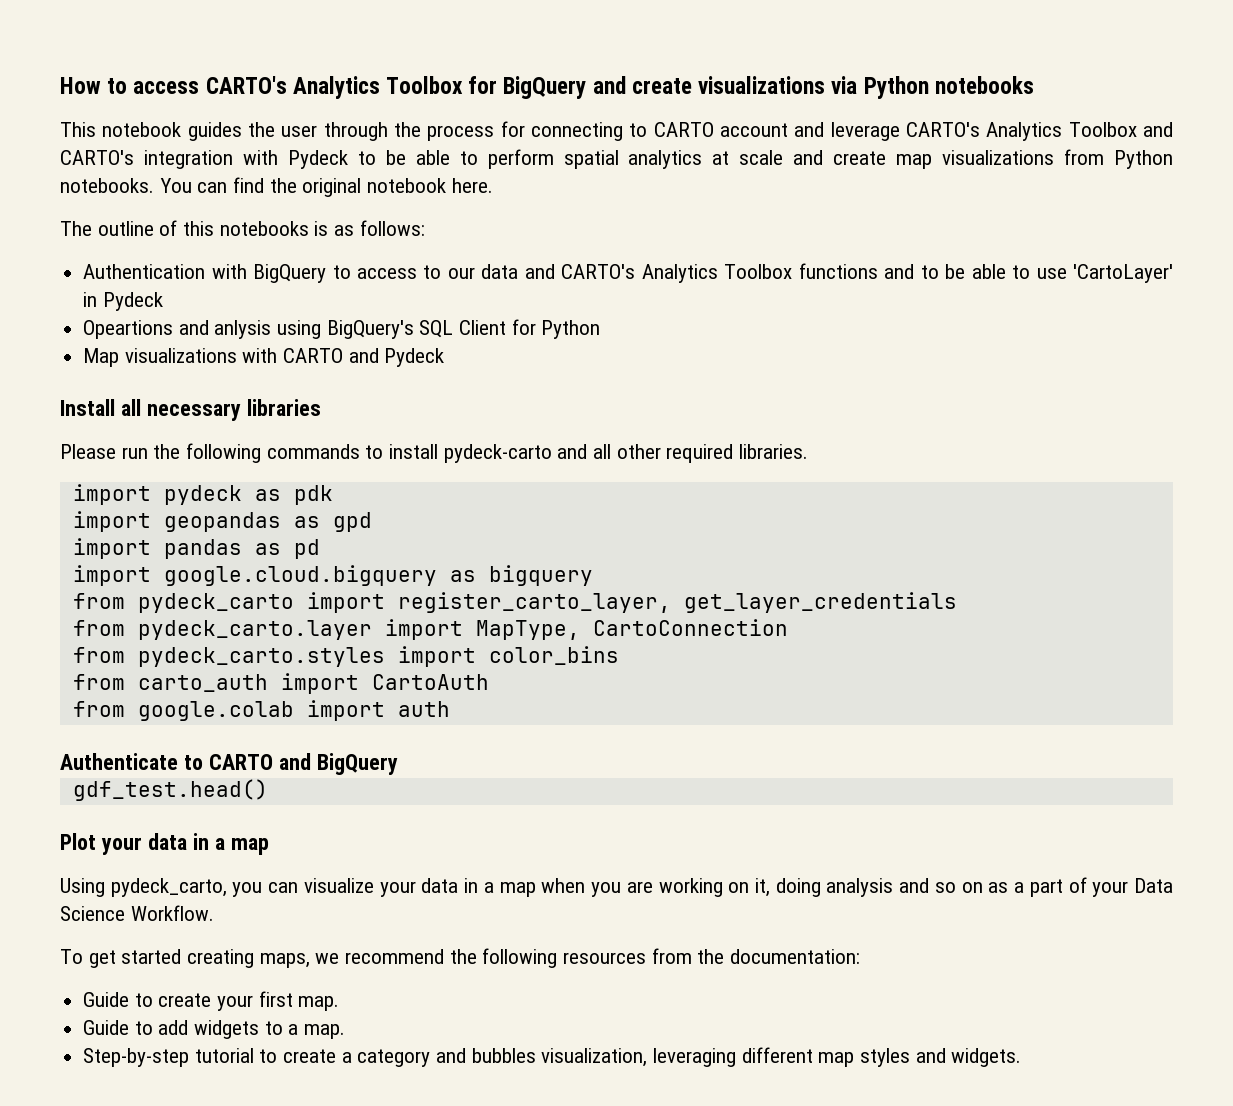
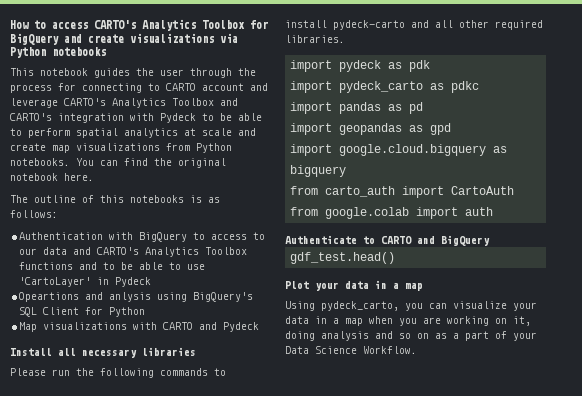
[163,512,372,532] geopandas as gpd -> [339,81,480,93] pydeck_carto as pdkc
(320, 549) none -> [290,123,452,135] // import geopandas as gpd
[72,592,957,613] [72,619,788,640] [72,646,619,667] // from pydeck_carto import register_carto_layer, get_layer_credentials // from pydeck_carto.layer import MapType, CartoConnection // from pydeck_carto.styles import color_bins -> (347, 171) none
[60,948,861,968] [83,991,340,1011] [83,1020,346,1039] [83,1047,1022,1067] // To get started creating maps, we recommend the following resources from the documentation: // Guide to create your first map. // Guide to add widgets to a map. // Step-by-step tutorial to create a category and bubbles visualization, leveraging different map styles and widgets. -> (417, 350) none

